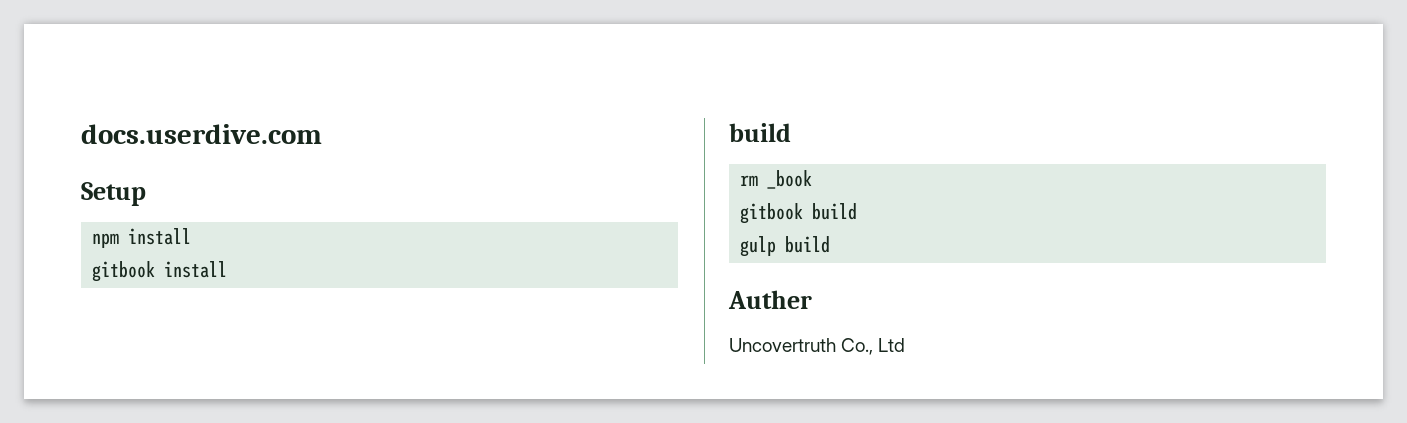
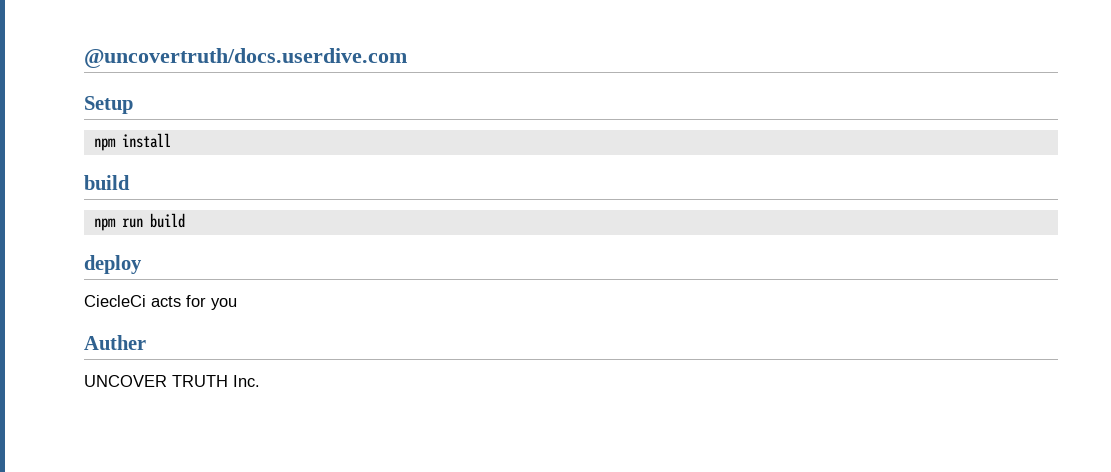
[81,124,322,144] docs.userdive.com -> [84,48,407,68] @uncovertruth/docs.userdive.com
[92,261,228,282] [729,123,791,142] [740,170,813,189] [740,203,858,224] [740,236,831,257] [728,290,812,309] [729,338,906,355] // gitbook install // build // rm _book // gitbook build // gulp build // Auther // Uncovertruth Co., Ltd -> [84,175,130,190] [93,213,185,231] [84,255,142,274] [84,295,237,310] [84,335,146,350] [84,375,260,387] // build // npm run build // deploy // CiecleCi acts for you // Auther // UNCOVER TRUTH Inc.

